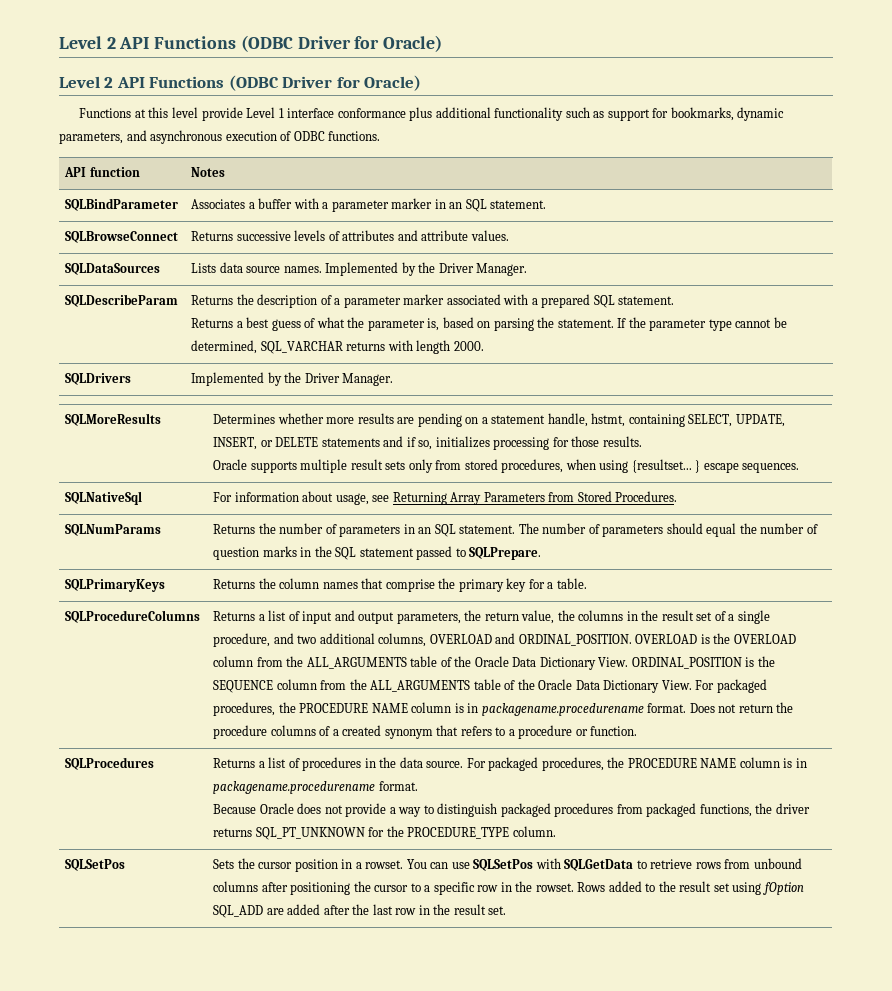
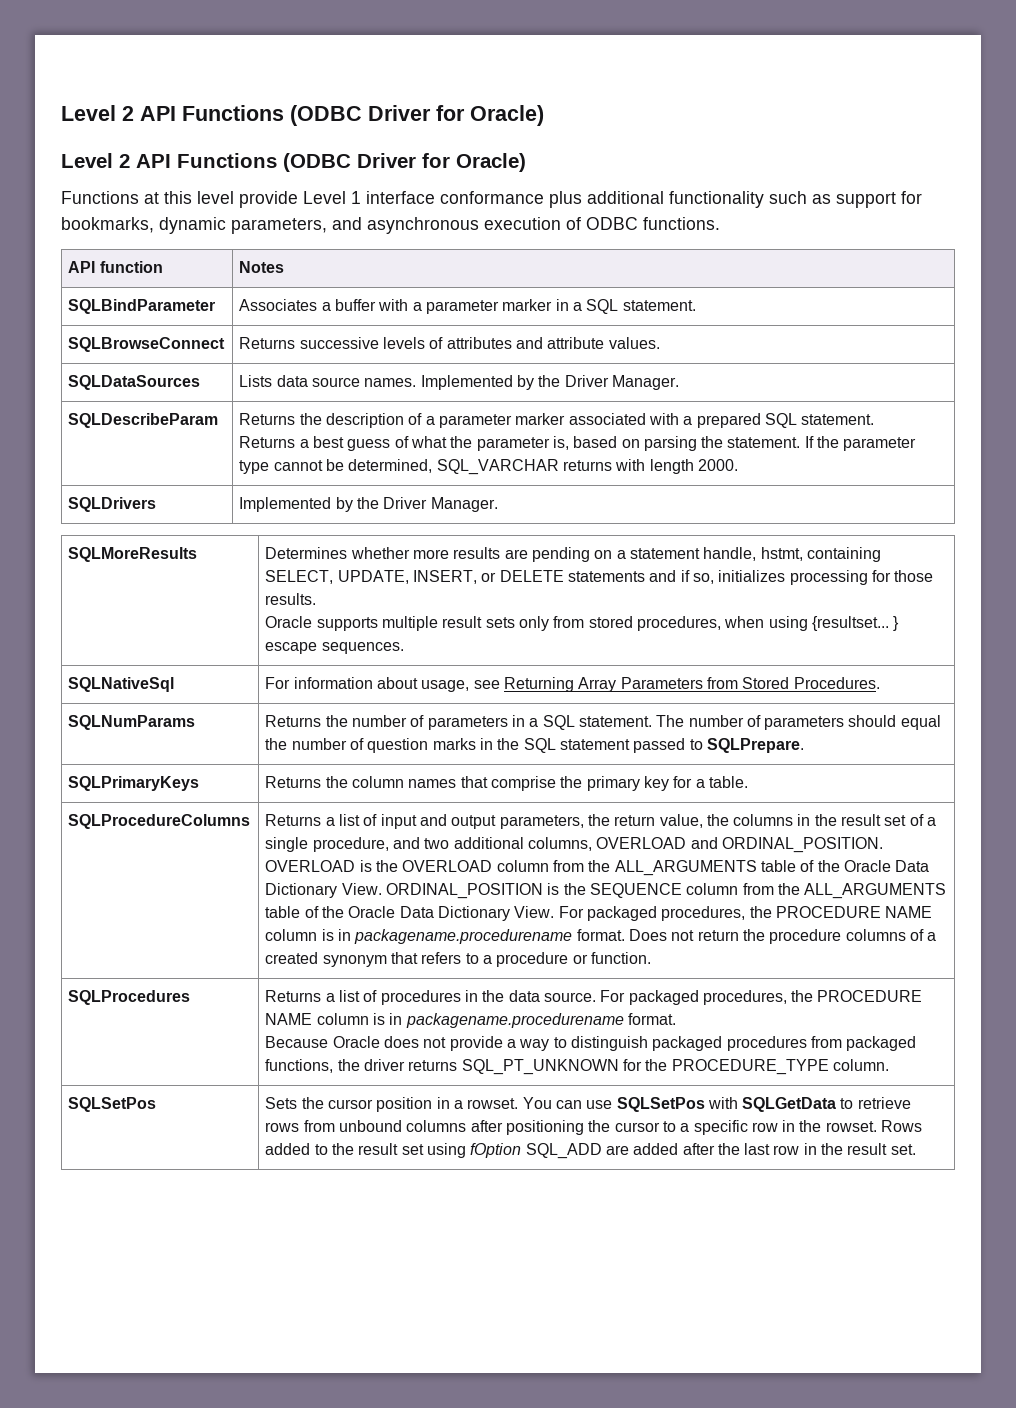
[449,202,463,209] an -> [572,302,582,311] a
[418,527,432,534] an -> [529,718,539,727] a

